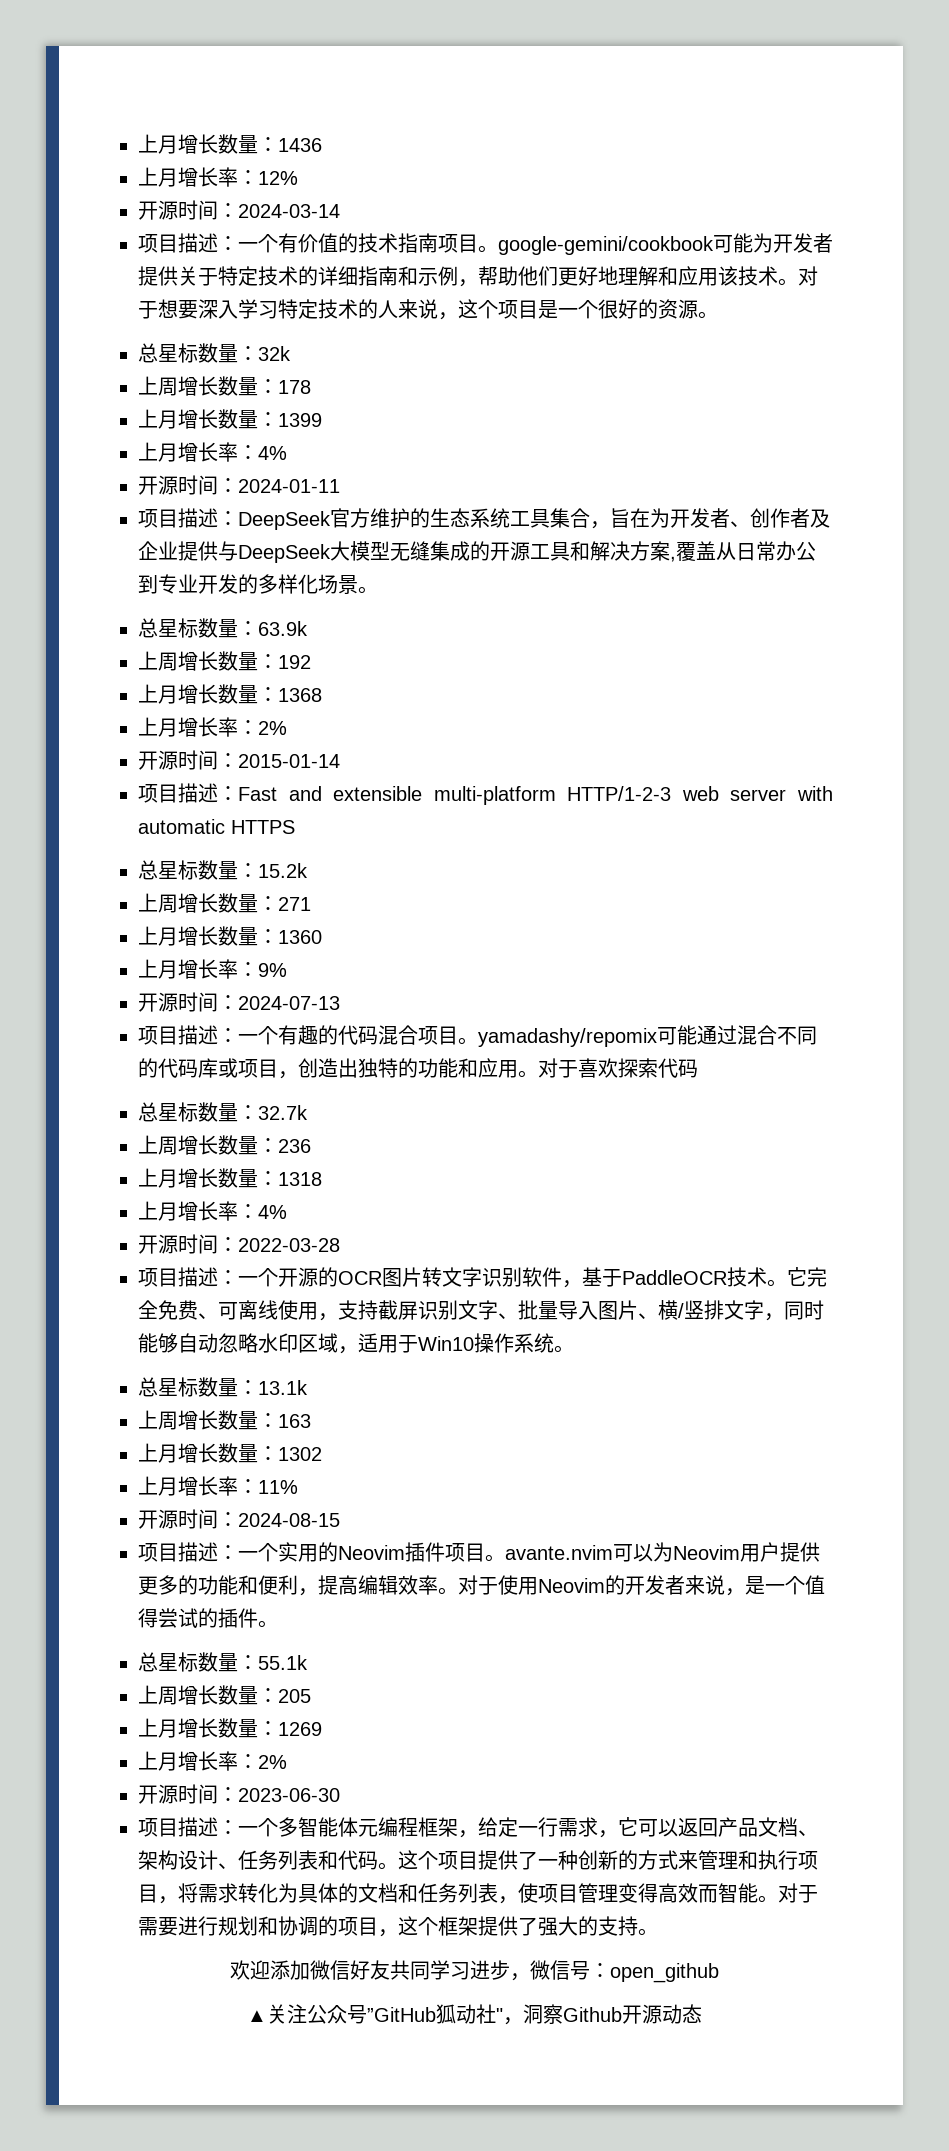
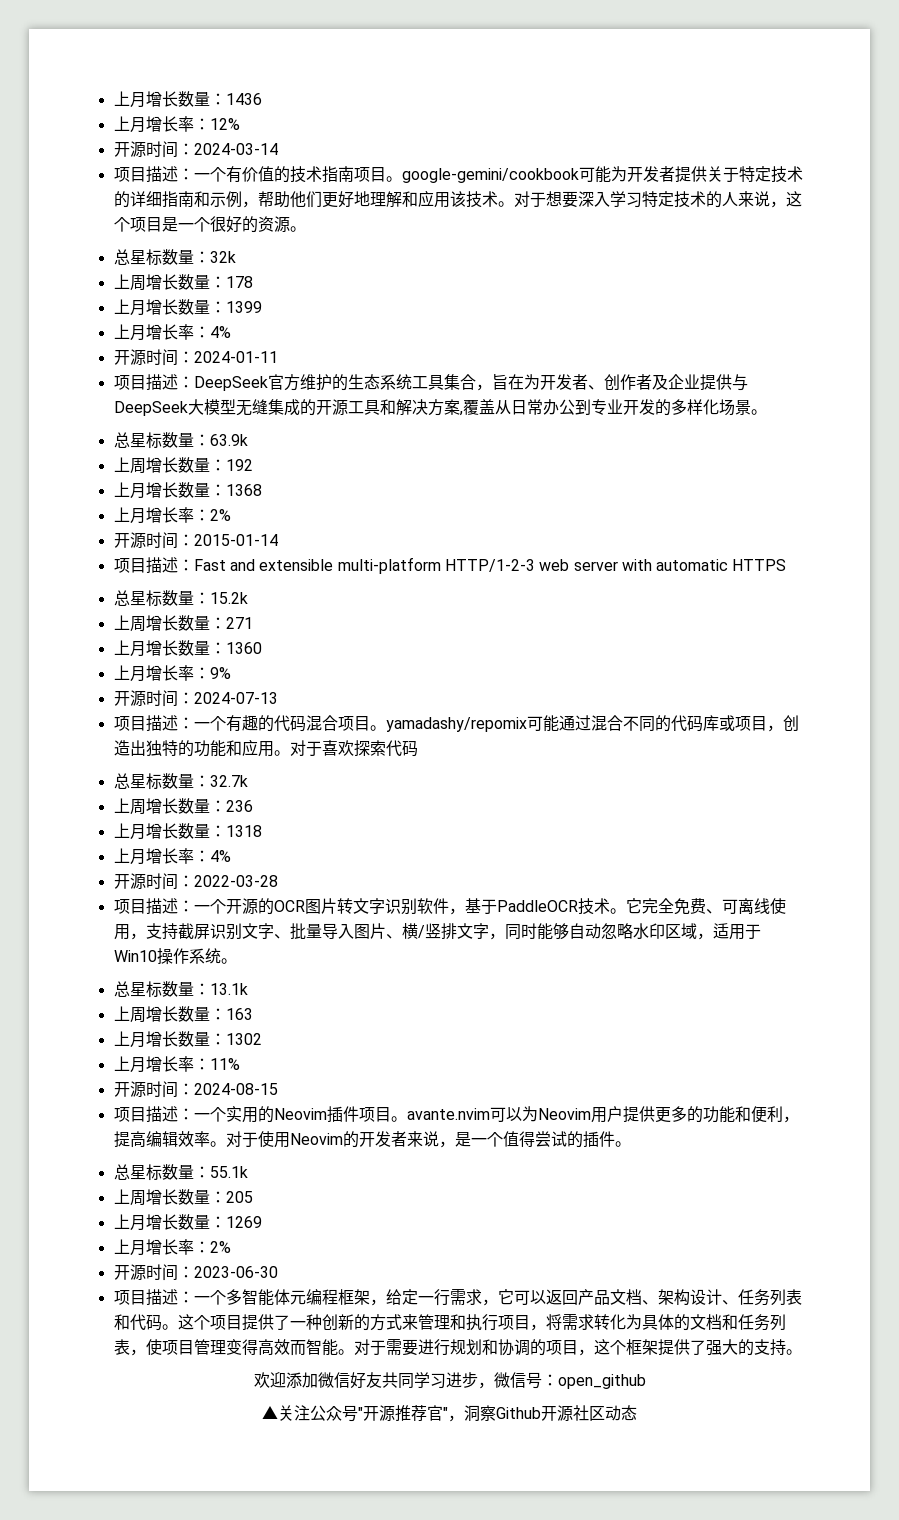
[367,2004,496,2024] ”GitHub狐动社 -> [358,1405,443,1422] "开源推荐官
(662, 2014) none -> [573,1405,605,1421] 社区

